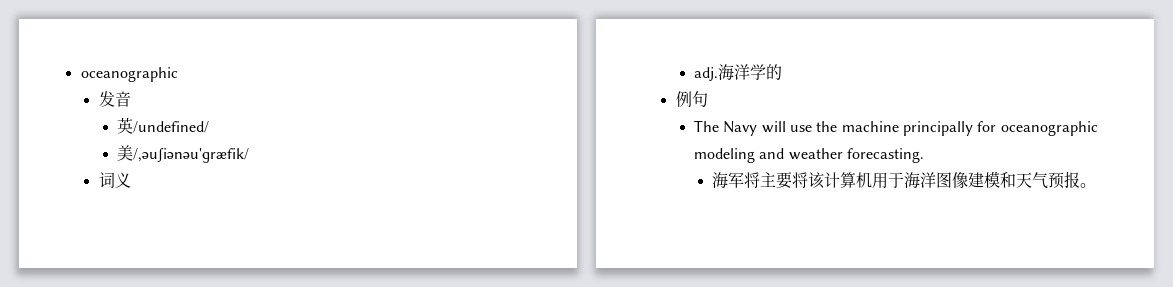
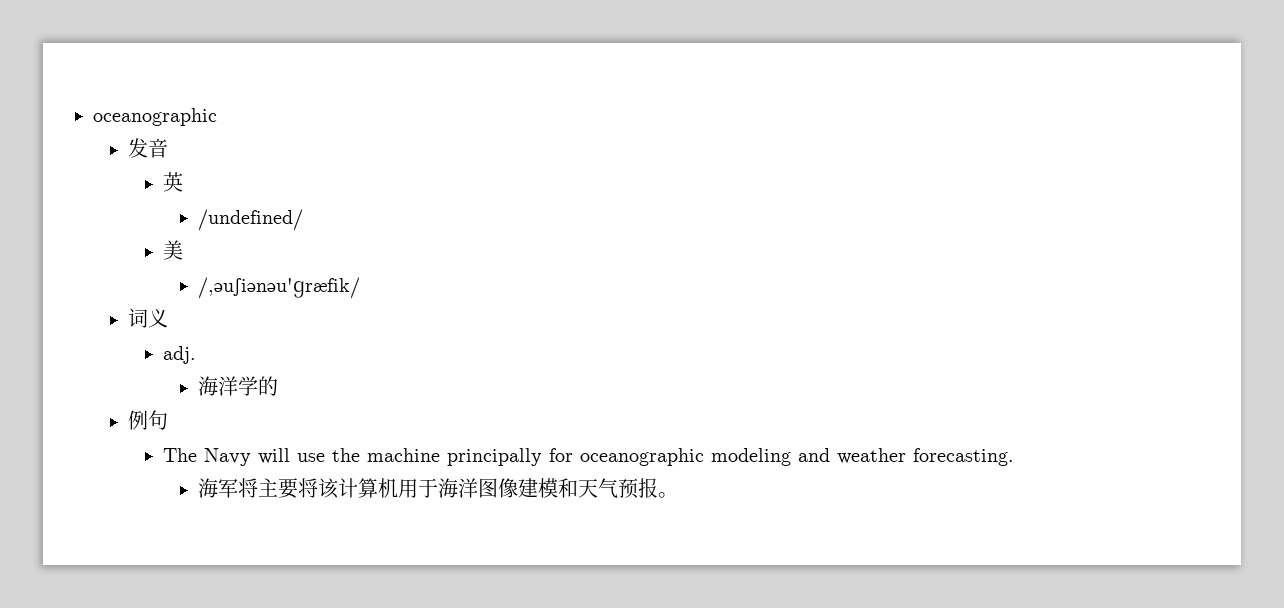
(134, 125) none -> (184, 182) //
(134, 153) none -> (184, 250) //
(719, 74) none -> (197, 355) //

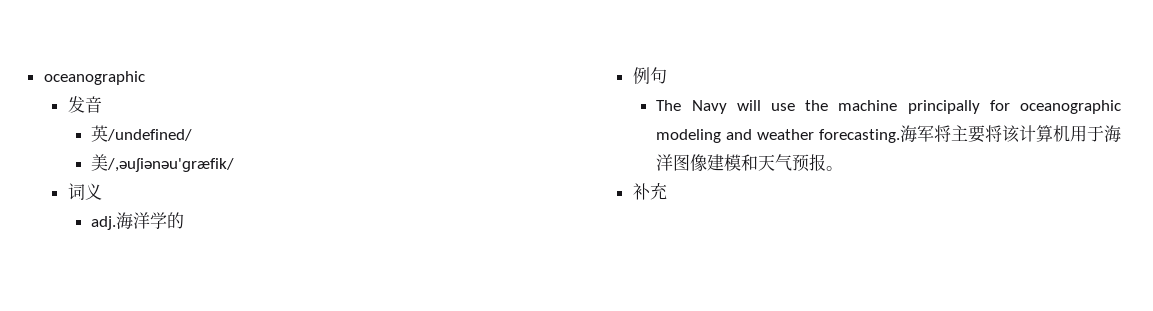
(184, 182) // -> (109, 133) none
(184, 250) // -> (109, 162) none
(197, 355) // -> (117, 223) none
(1015, 457) // -> (900, 136) none
(679, 495) none -> [632,182,667,200] // 补充

